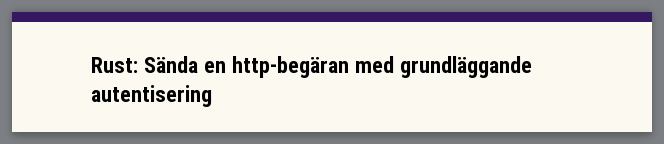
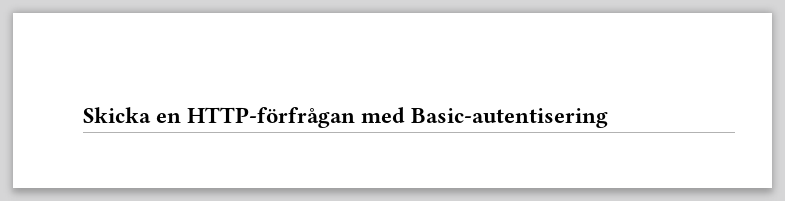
[91,56,532,78] [91,85,212,107] Rust: Sända en http-begäran med grundläggande autentisering -> [83,107,609,128] Skicka en HTTP-förfrågan med Basic-autentisering

